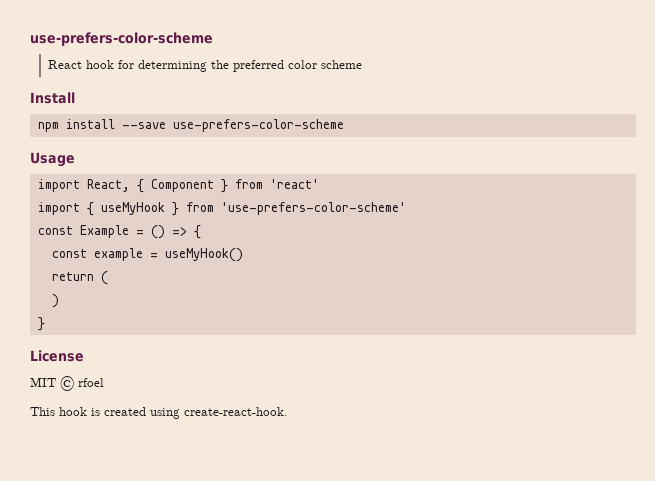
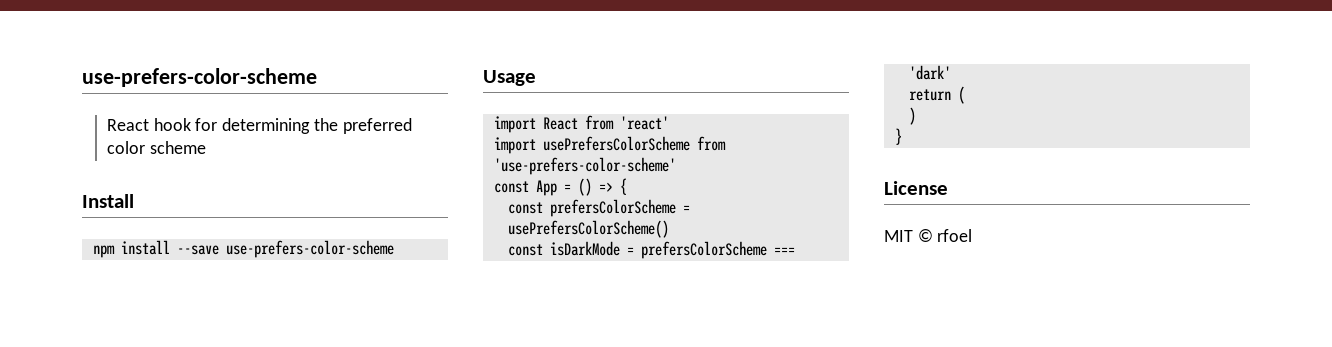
[86,179,228,193] React, { Component } -> [542,117,578,130] React
[86,202,179,216] { useMyHook } -> [542,136,690,151] usePrefersColorScheme
[79,225,129,238] Example -> [535,180,557,196] App
[93,248,243,262] example = useMyHook() -> [549,199,690,217] [507,220,669,238] [507,241,795,259] [908,65,951,80] prefersColorScheme = usePrefersColorScheme() // const isDarkMode = prefersColorScheme === 'dark'
[30,407,288,419] // This hook is created using create-react-hook. -> (973, 235) none

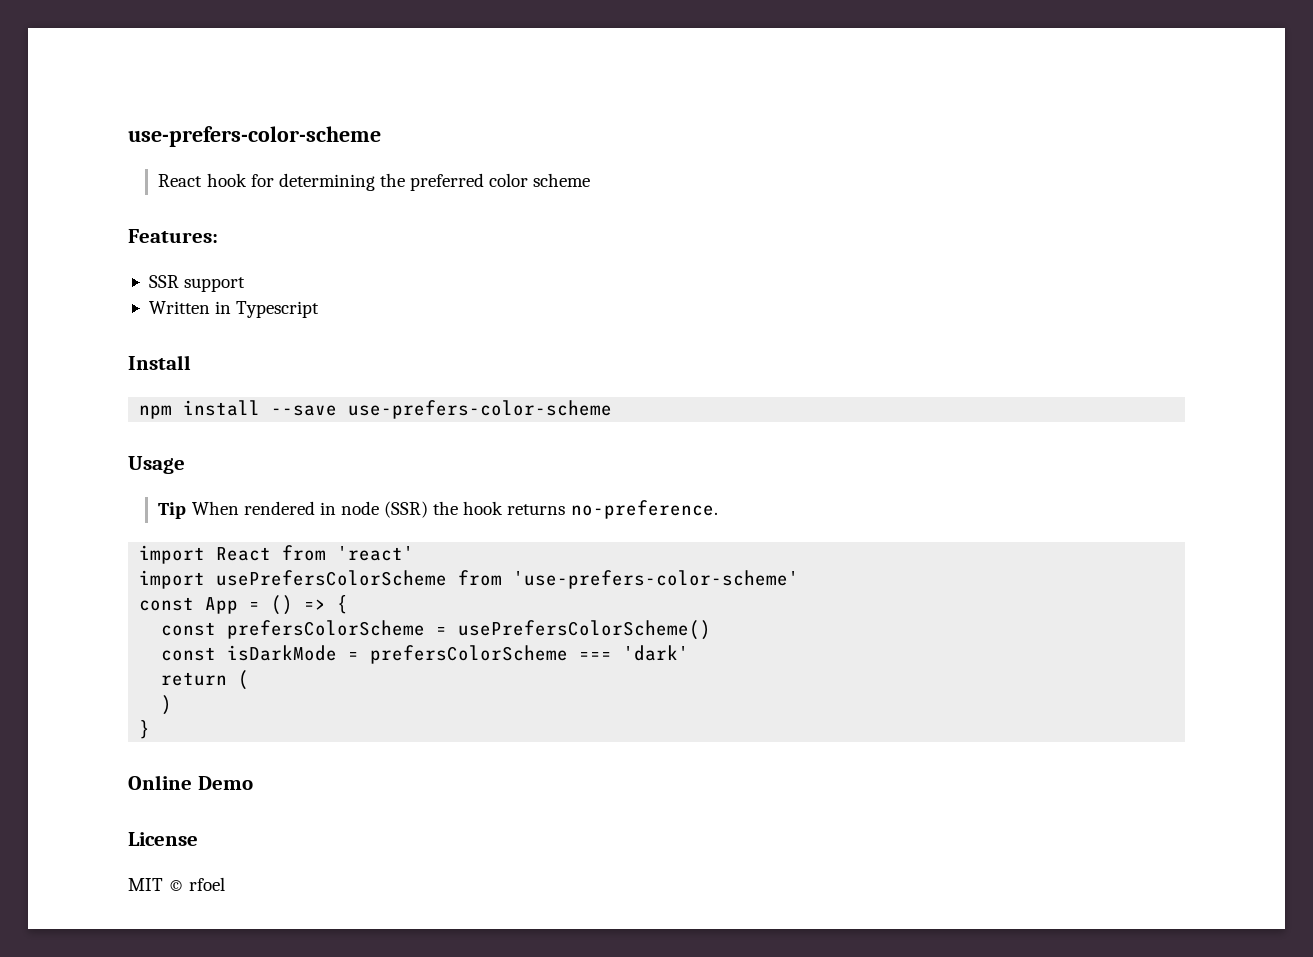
(206, 147) none -> [128,229,218,243] [148,275,246,292] [148,301,320,318] // Features: // SSR support // Written in Typescript
(536, 78) none -> [158,500,718,519] // Tip When rendered in node (SSR) the hook returns no-preference.
(902, 136) none -> [128,775,253,790] // Online Demo

